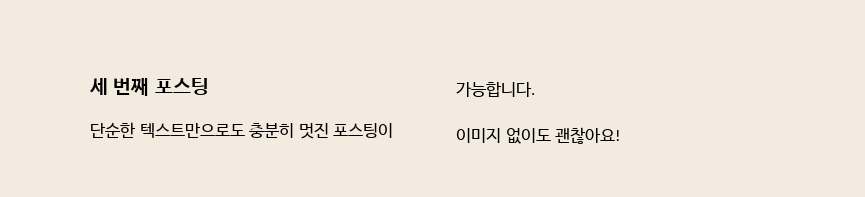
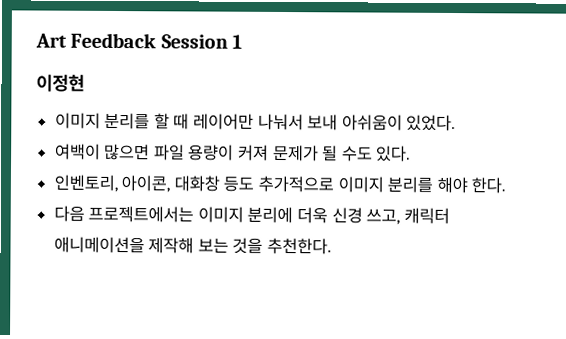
[90,78,209,96] [90,122,394,139] [456,81,535,97] [456,127,622,144] 세 번째 포스팅 // 단순한 텍스트만으로도 충분히 멋진 포스팅이 가능합니다. // 이미지 없이도 괜찮아요! -> [35,32,242,49] [36,74,85,92] [54,112,457,132] [54,143,412,162] [53,174,507,194] [53,205,450,225] [53,236,333,255] Art Feedback Session 1 // 이정현 // 이미지 분리를 할 때 레이어만 나눠서 보내 아쉬움이 있었다. // 여백이 많으면 파일 용량이 커져 문제가 될 수도 있다. // 인벤토리, 아이콘, 대화창 등도 추가적으로 이미지 분리를 해야 한다. // 다음 프로젝트에서는 이미지 분리에 더욱 신경 쓰고, 캐릭터 애니메이션을 제작해 보는 것을 추천한다.

